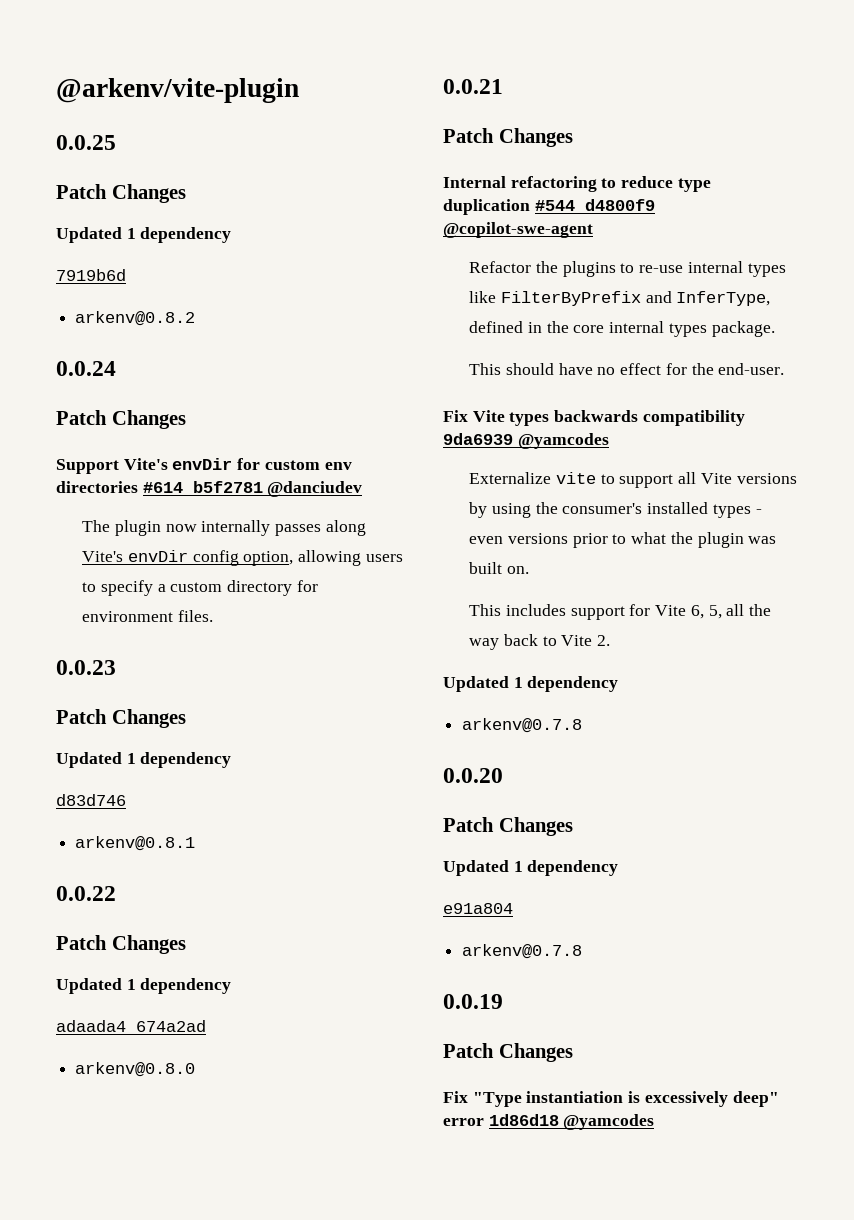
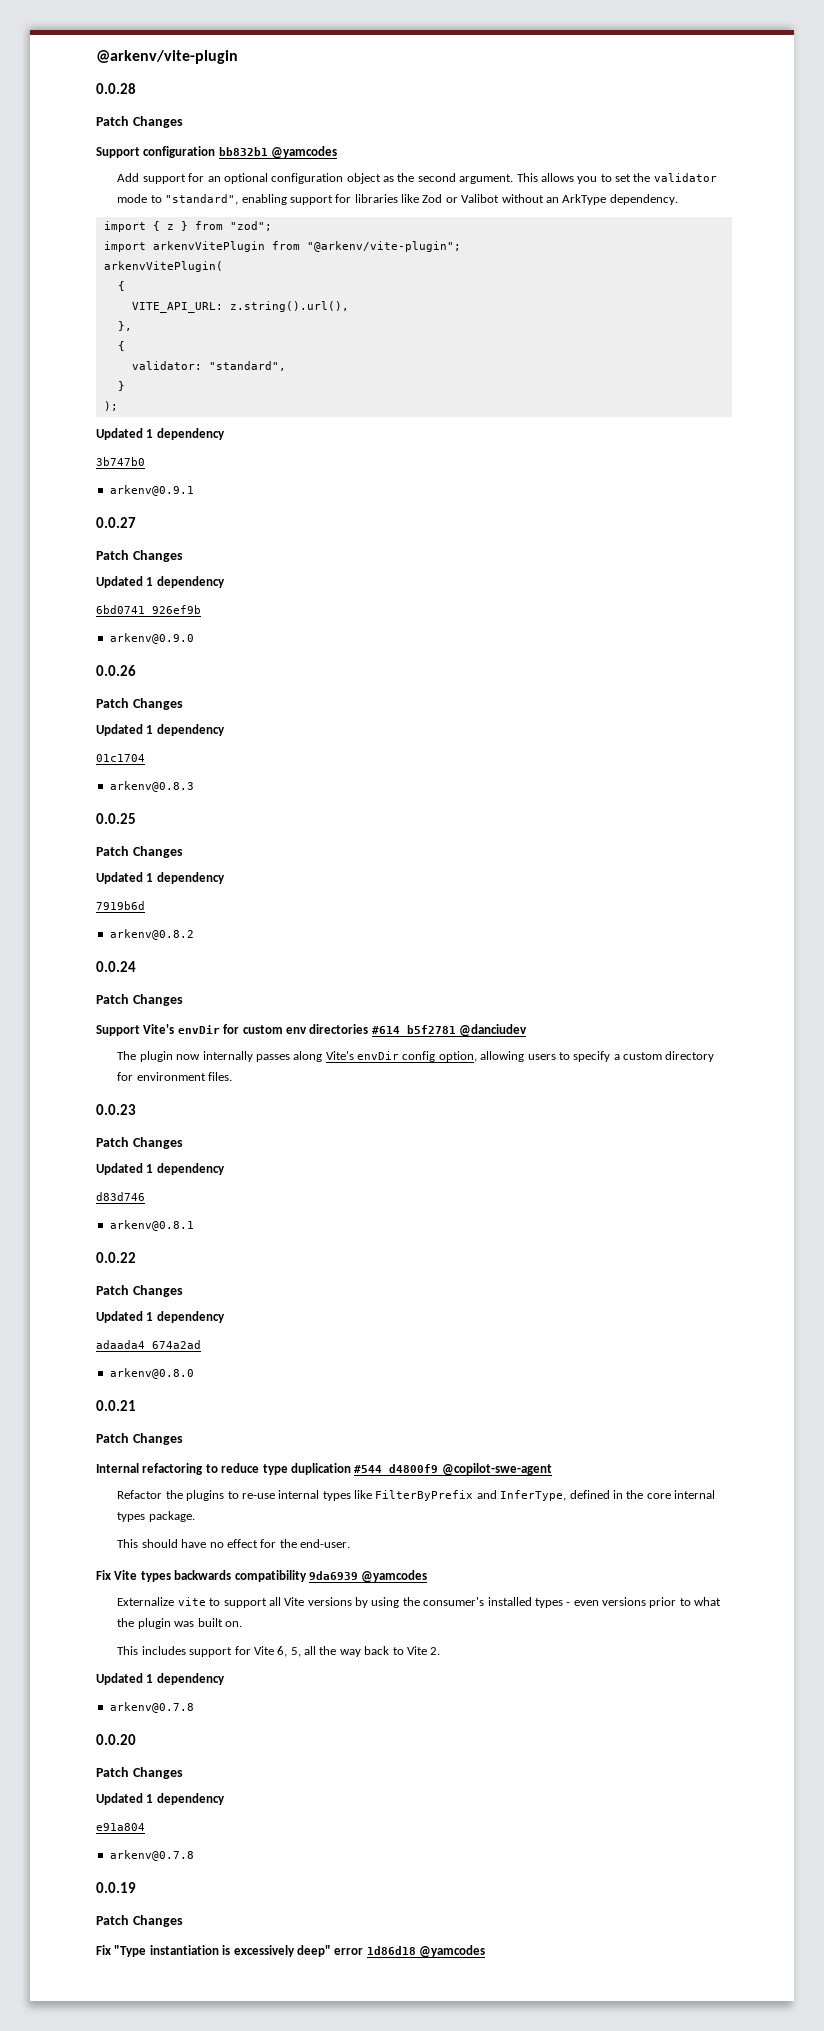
(299, 90) none -> [96,83,136,94] [96,116,183,128] [96,146,338,159] [117,173,717,184] [117,194,678,205] [103,221,272,232] [103,241,461,252] [103,261,223,272] [117,281,125,291] [131,301,349,313] [117,321,132,331] [117,341,125,351] [131,361,286,371] [117,381,125,391] [103,401,118,411] [96,428,225,440] [96,457,145,466] [109,485,194,496] [96,517,136,528] [96,550,183,562] [96,576,225,588] [96,605,201,614] [109,633,194,644] [96,665,136,676] [96,698,183,710] [96,724,225,736] [96,754,145,762] [109,781,194,792] // 0.0.28 // Patch Changes // Support configuration bb832b1 @yamcodes // Add support for an optional configuration object as the second argument. This allows you to set the validator mode to "standard", enabling support for libraries like Zod or Valibot without an ArkType dependency. // import { z } from "zod"; // import arkenvVitePlugin from "@arkenv/vite-plugin"; // arkenvVitePlugin( // { // VITE_API_URL: z.string().url(), // }, // { // validator: "standard", // } // ); // Updated 1 dependency // 3b747b0 // arkenv@0.9.1 // 0.0.27 // Patch Changes // Updated 1 dependency // 6bd0741 926ef9b // arkenv@0.9.0 // 0.0.26 // Patch Changes // Updated 1 dependency // 01c1704 // arkenv@0.8.3

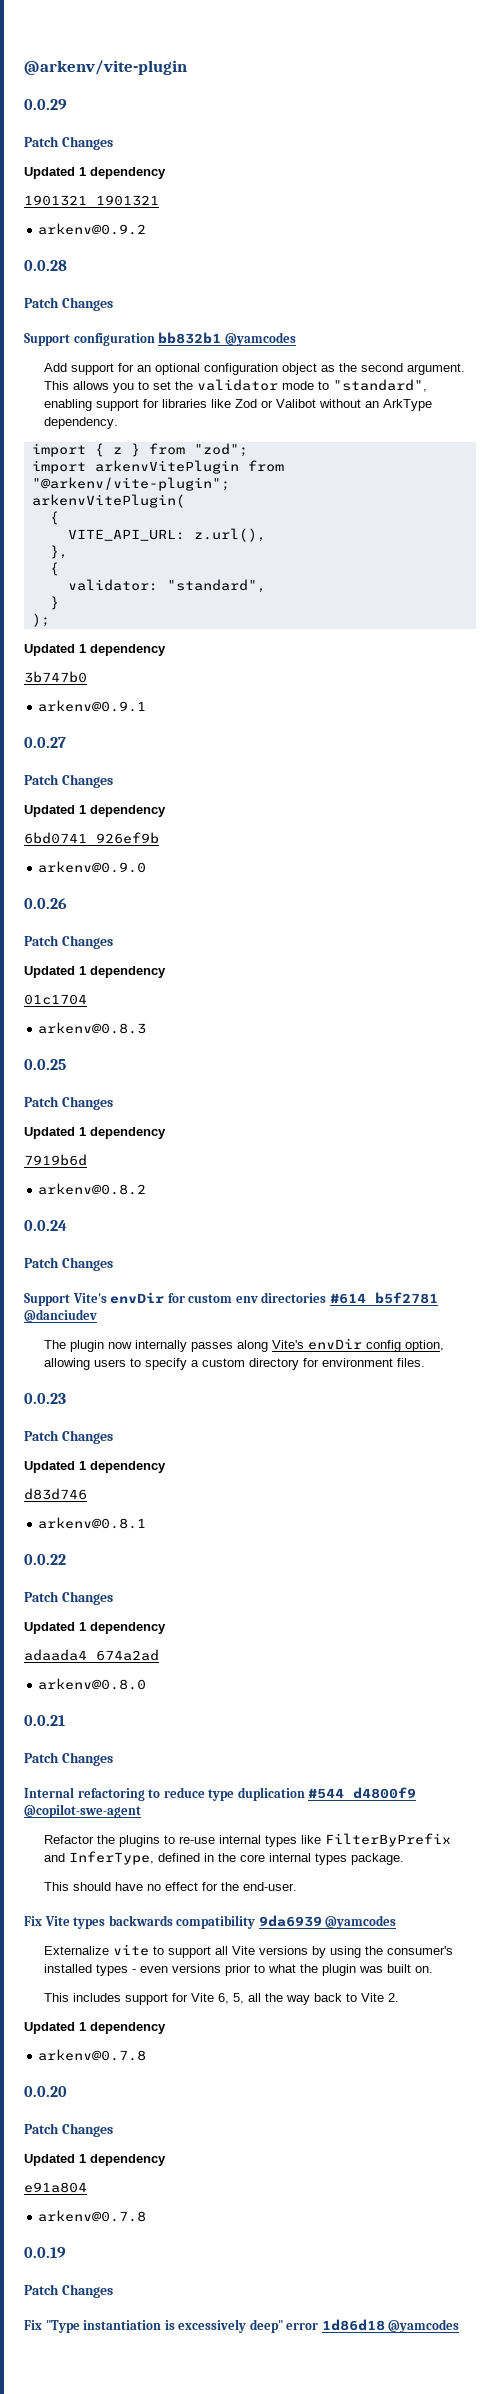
(238, 57) none -> [24,99,67,110] [24,136,113,150] [24,167,166,179] [24,195,159,206] [38,223,147,235] // 0.0.29 // Patch Changes // Updated 1 dependency // 1901321 1901321 // arkenv@0.9.2
[229,301,349,312] z.string().url(), -> [193,528,266,542] z.url(),

